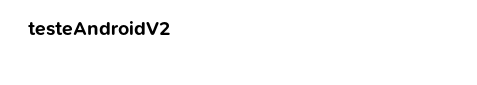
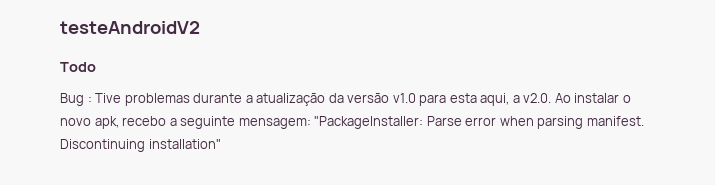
(170, 28) none -> [60,62,96,72] [60,93,631,106] [60,116,644,129] [60,139,221,152] // Todo // Bug : Tive problemas durante a atualização da versão v1.0 para esta aqui, a v2.0. Ao instalar o novo apk, recebo a seguinte mensagem: "PackageInstaller: Parse error when parsing manifest. Discontinuing installation"

